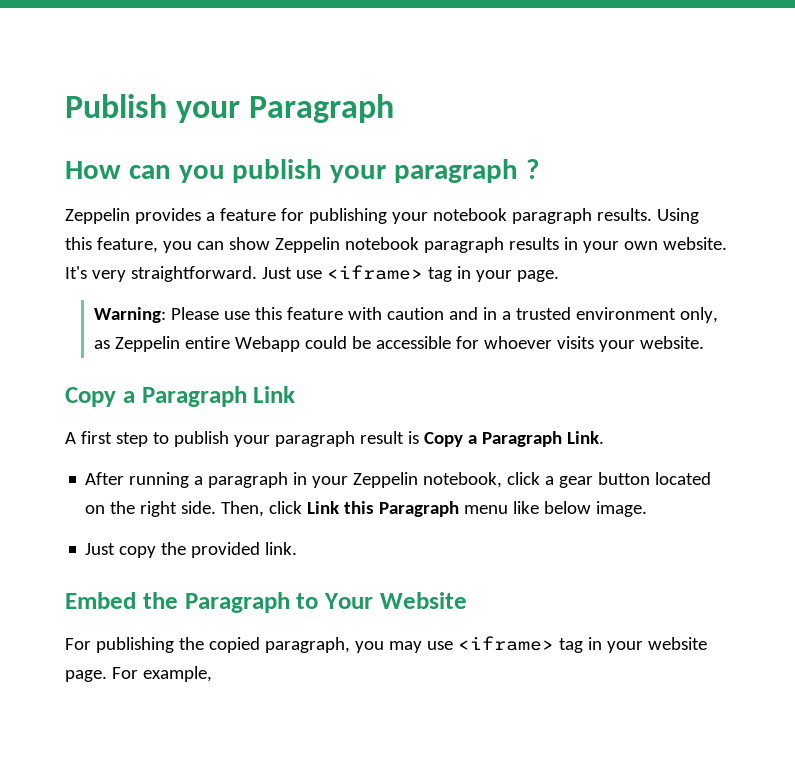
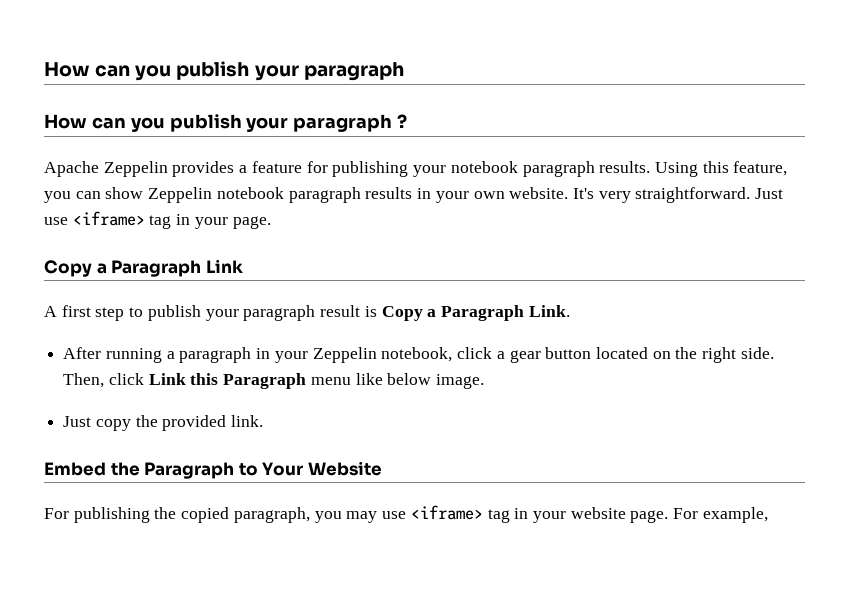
[65,94,395,123] Publish your Paragraph -> [44,61,404,81] How can you publish your paragraph
(539, 169) none -> [44,161,99,177] Apache
[94,307,719,323] [94,336,705,352] // Warning: Please use this feature with caution and in a trusted environment only, as Zeppelin entire Webapp could be accessible for whoever visits your website. -> (271, 222) none

